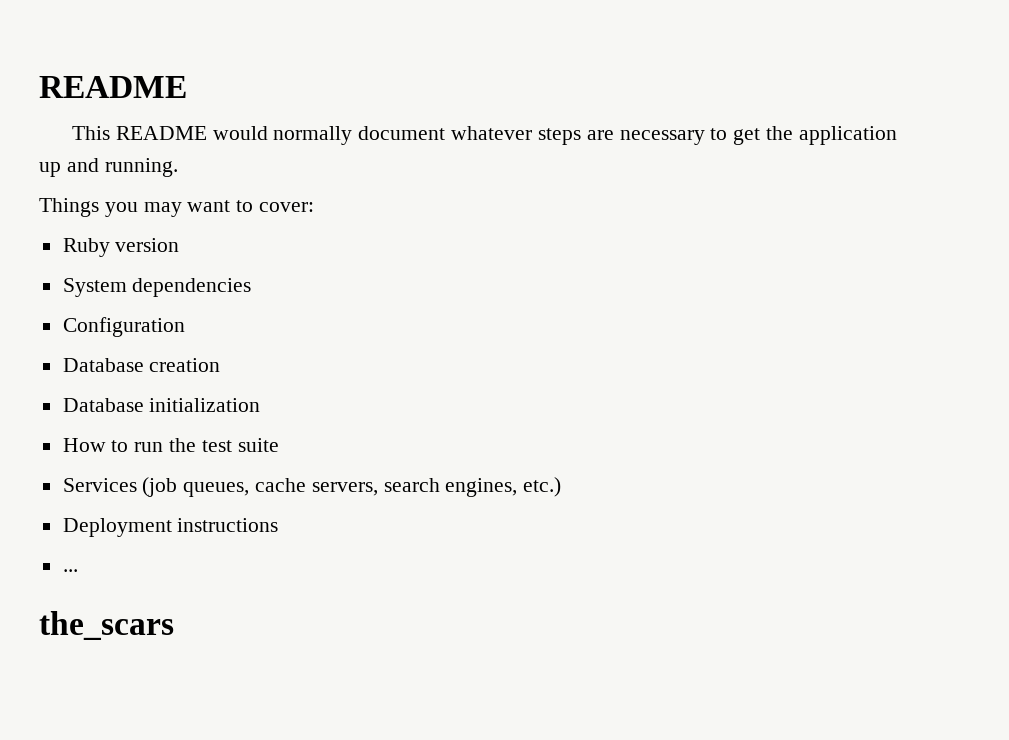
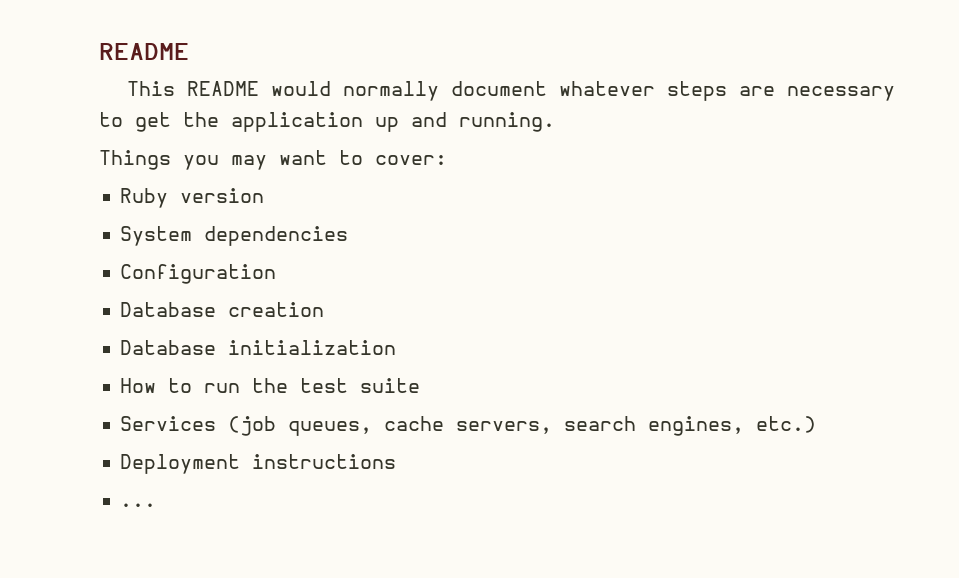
[39,611,174,640] // the_scars -> (157, 505) none

